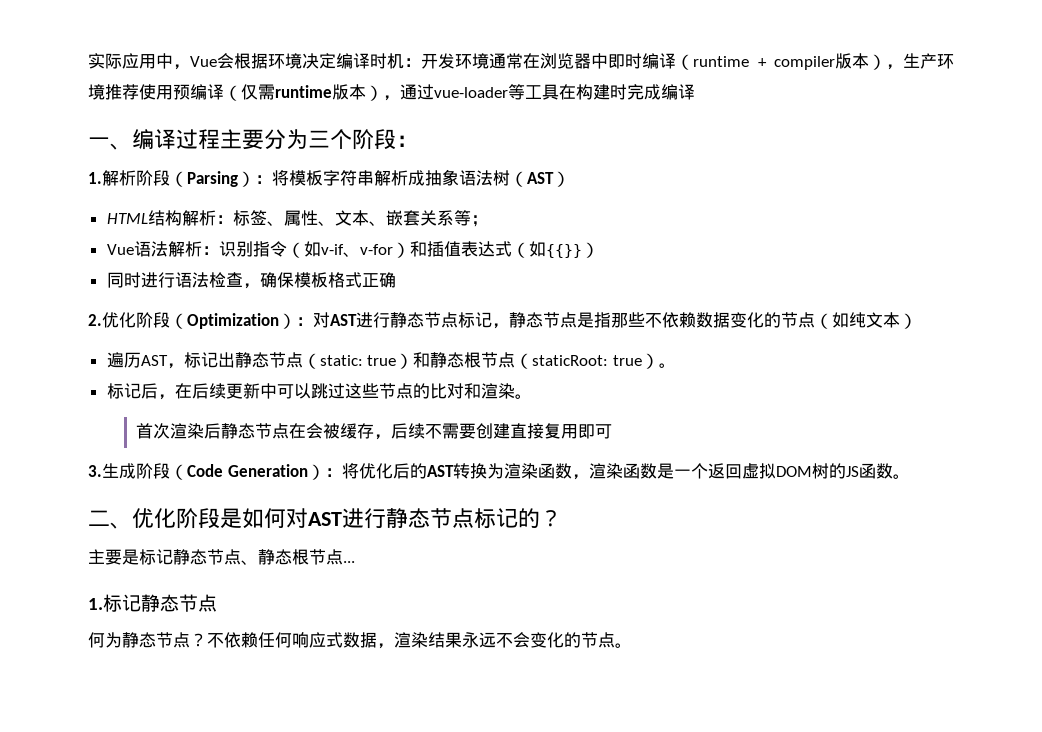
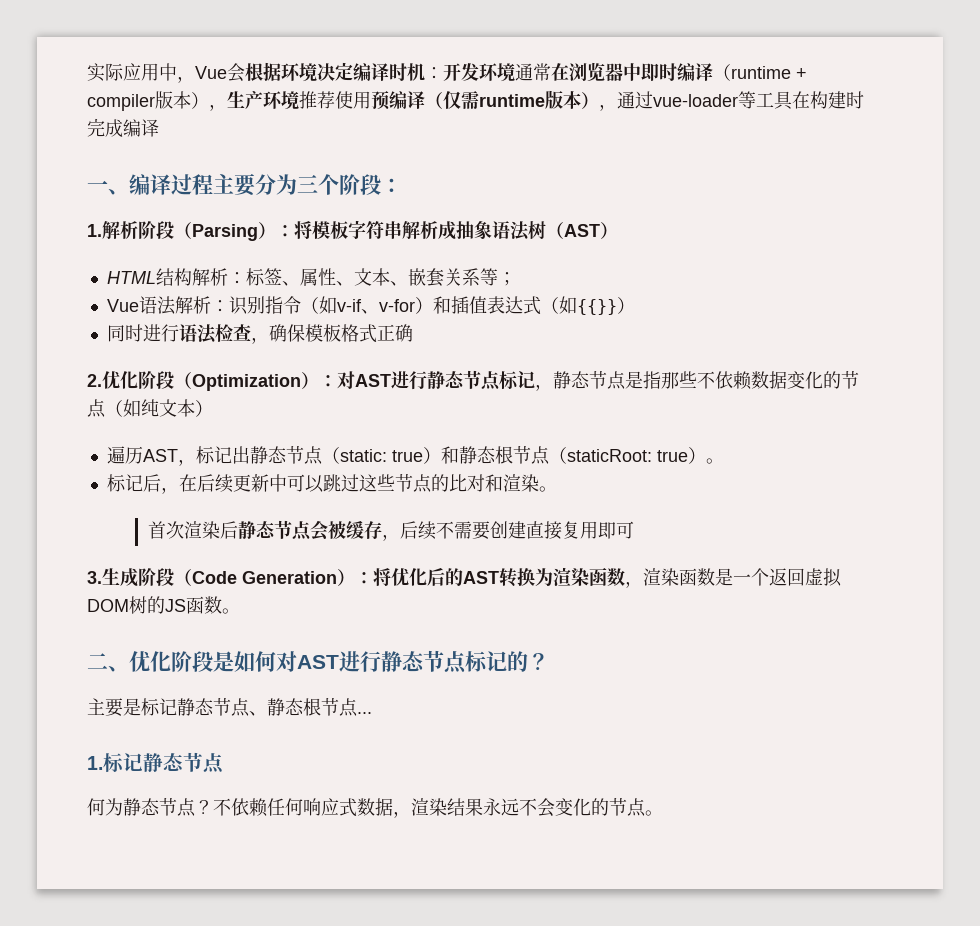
[288,423,306,439] 在 -> (312, 531) none

